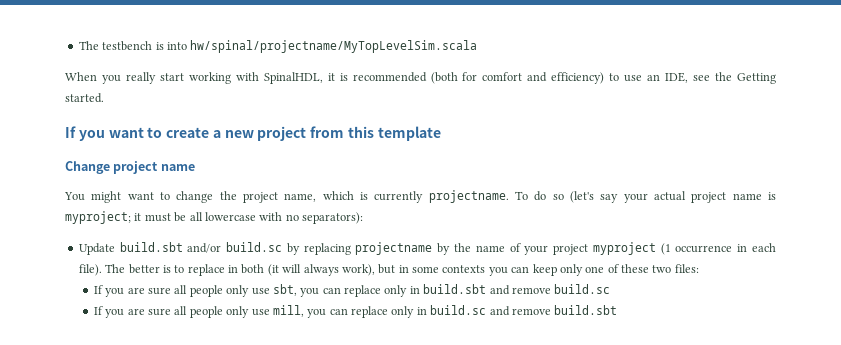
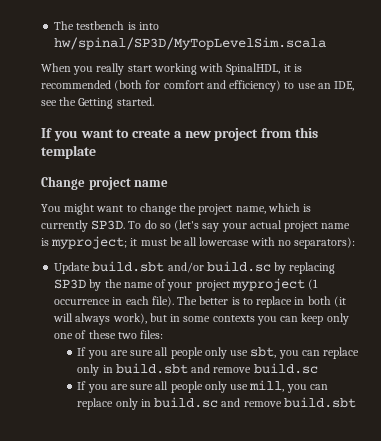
[190,40,478,53] hw/spinal/projectname/MyTopLevelSim.scala -> [54,37,327,50] hw/spinal/SP3D/MyTopLevelSim.scala
[428,190,509,203] projectname. -> [91,220,126,230] SP3D.
[355,242,433,255] projectname -> [54,279,87,289] SP3D

